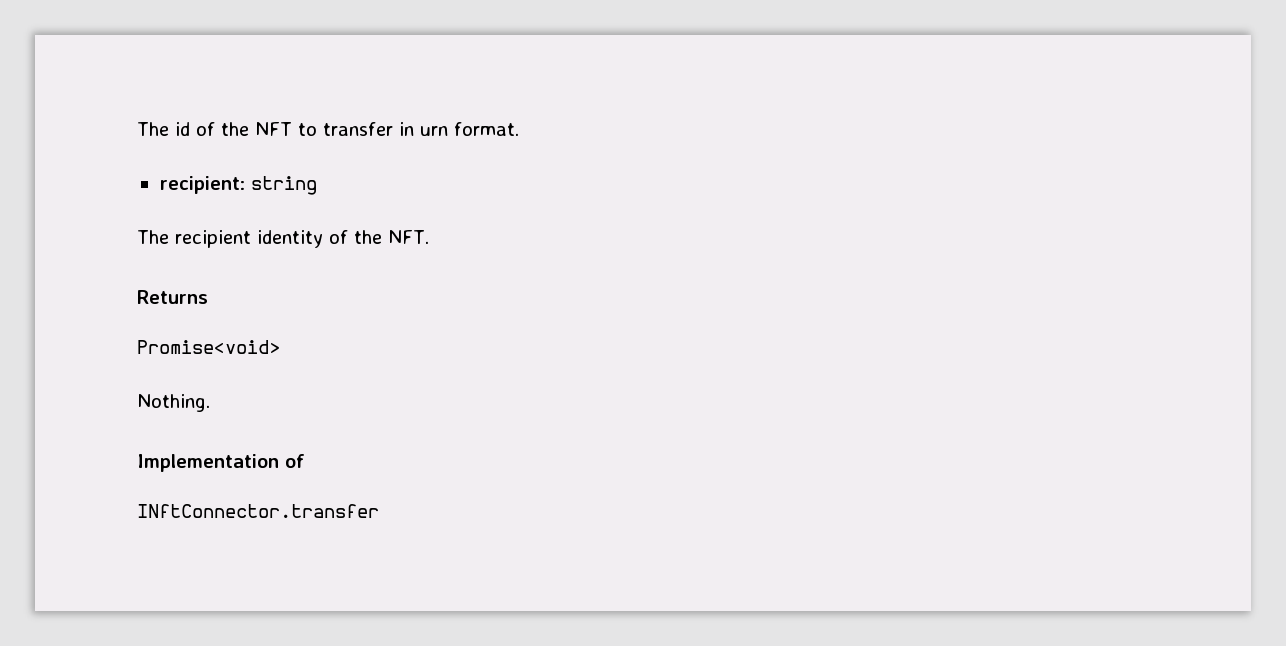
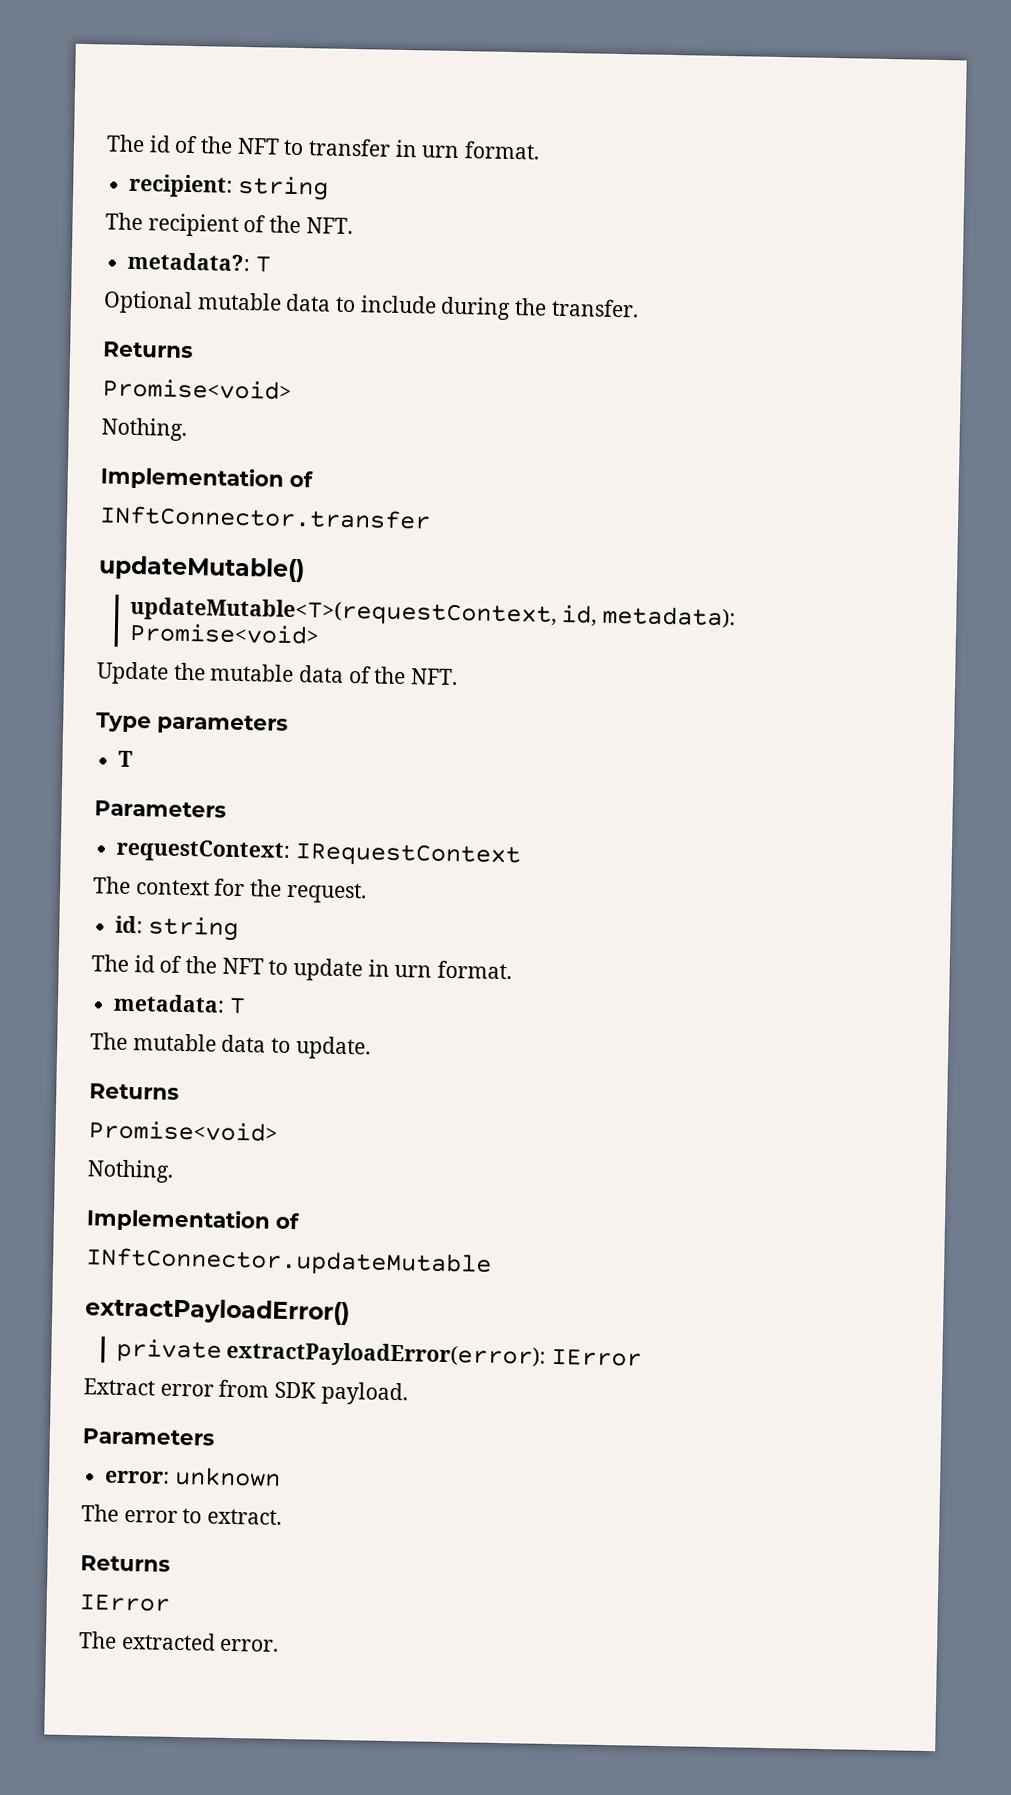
[257,230,429,248] identity of the NFT. -> [243,214,353,235] [127,251,271,273] [103,290,639,320] of the NFT. // metadata?: T // Optional mutable data to include during the transfer.
(379, 511) none -> [98,555,305,583] [129,596,737,629] [128,622,320,645] [96,661,459,686] [96,712,288,735] [118,750,134,768] [94,800,226,818] [116,838,521,868] [93,876,367,904] [115,915,239,942] [91,954,513,982] [113,993,246,1015] [90,1032,371,1060] [89,1083,179,1100] [88,1120,278,1142] [87,1159,174,1183] [86,1208,300,1233] [85,1247,492,1277] [85,1297,350,1326] [115,1338,643,1369] [83,1378,408,1406] [82,1428,214,1446] [105,1466,281,1487] [81,1504,283,1525] [80,1555,170,1572] [79,1594,170,1612] [78,1631,280,1652] // updateMutable() // updateMutable<T>(requestContext, id, metadata): Promise<void> // Update the mutable data of the NFT. // Type parameters // T // Parameters // requestContext: IRequestContext // The context for the request. // id: string // The id of the NFT to update in urn format. // metadata: T // The mutable data to update. // Returns // Promise<void> // Nothing. // Implementation of // INftConnector.updateMutable // extractPayloadError() // private extractPayloadError(error): IError // Extract error from SDK payload. // Parameters // error: unknown // The error to extract. // Returns // IError // The extracted error.

